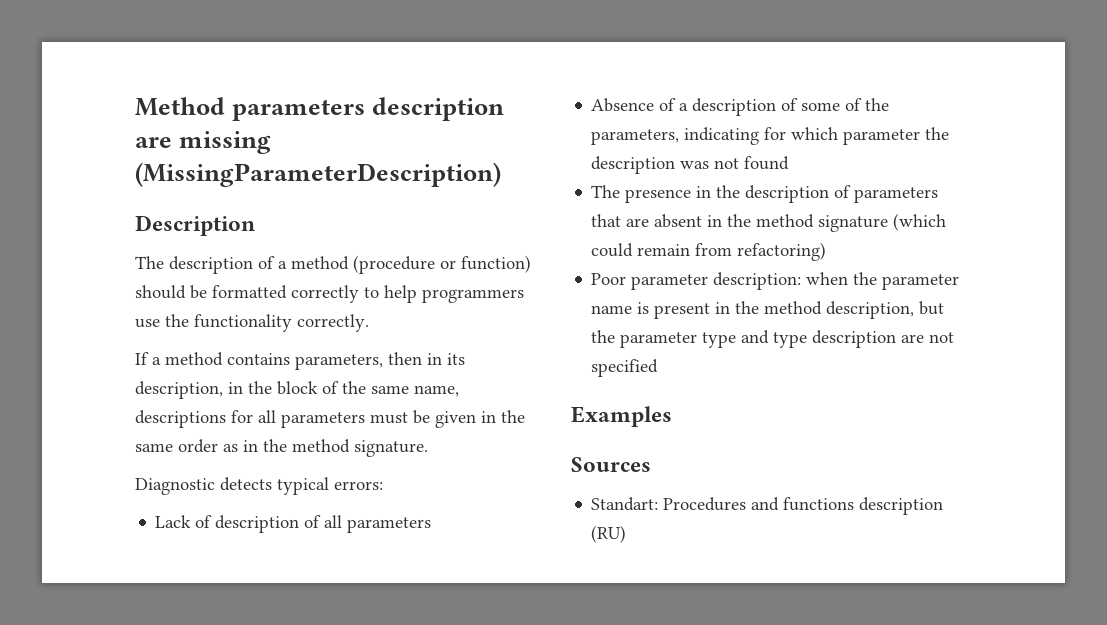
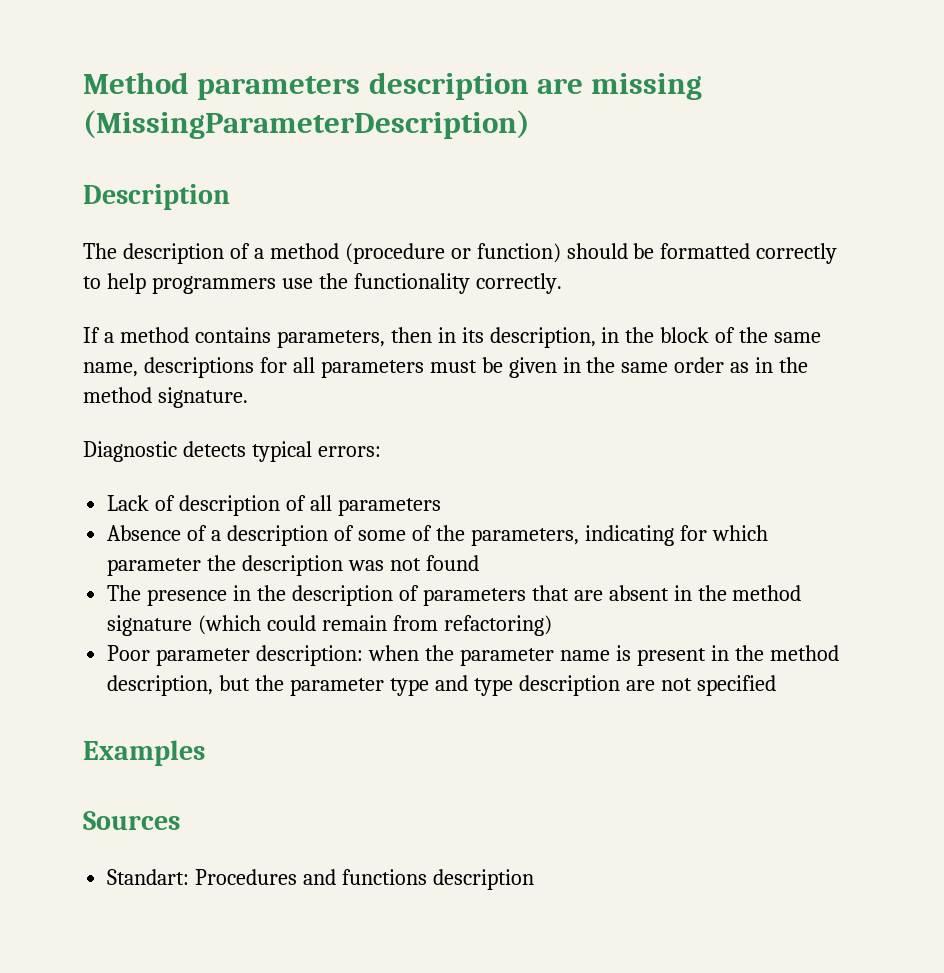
[591,525,627,543] (RU) -> (534, 879) none

